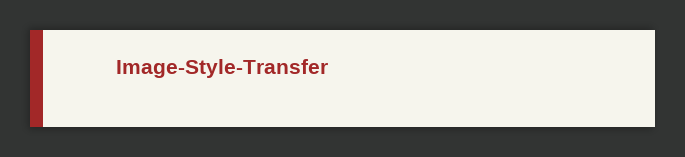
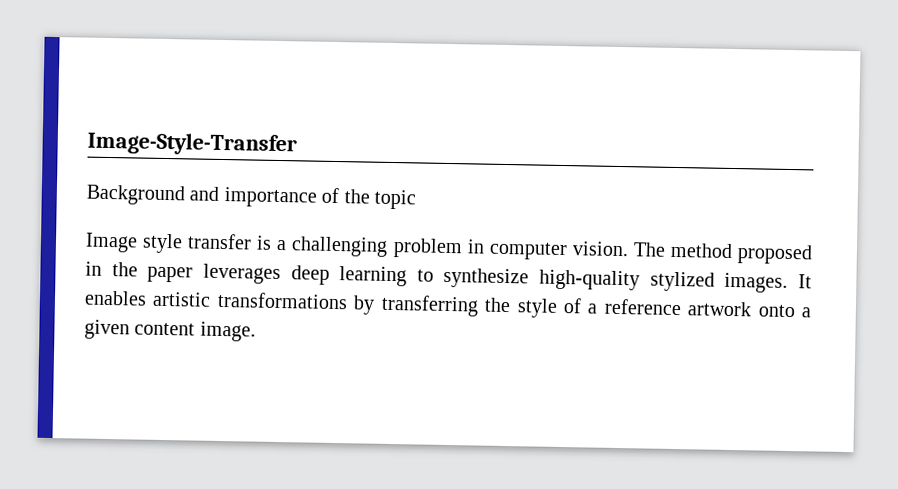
(328, 68) none -> [86,184,416,210] [85,232,813,265] [85,261,812,293] [84,290,811,318] [84,319,256,342] // Background and importance of the topic // Image style transfer is a challenging problem in computer vision. The method proposed in the paper leverages deep learning to synthesize high-quality stylized images. It enables artistic transformations by transferring the style of a reference artwork onto a given content image.

